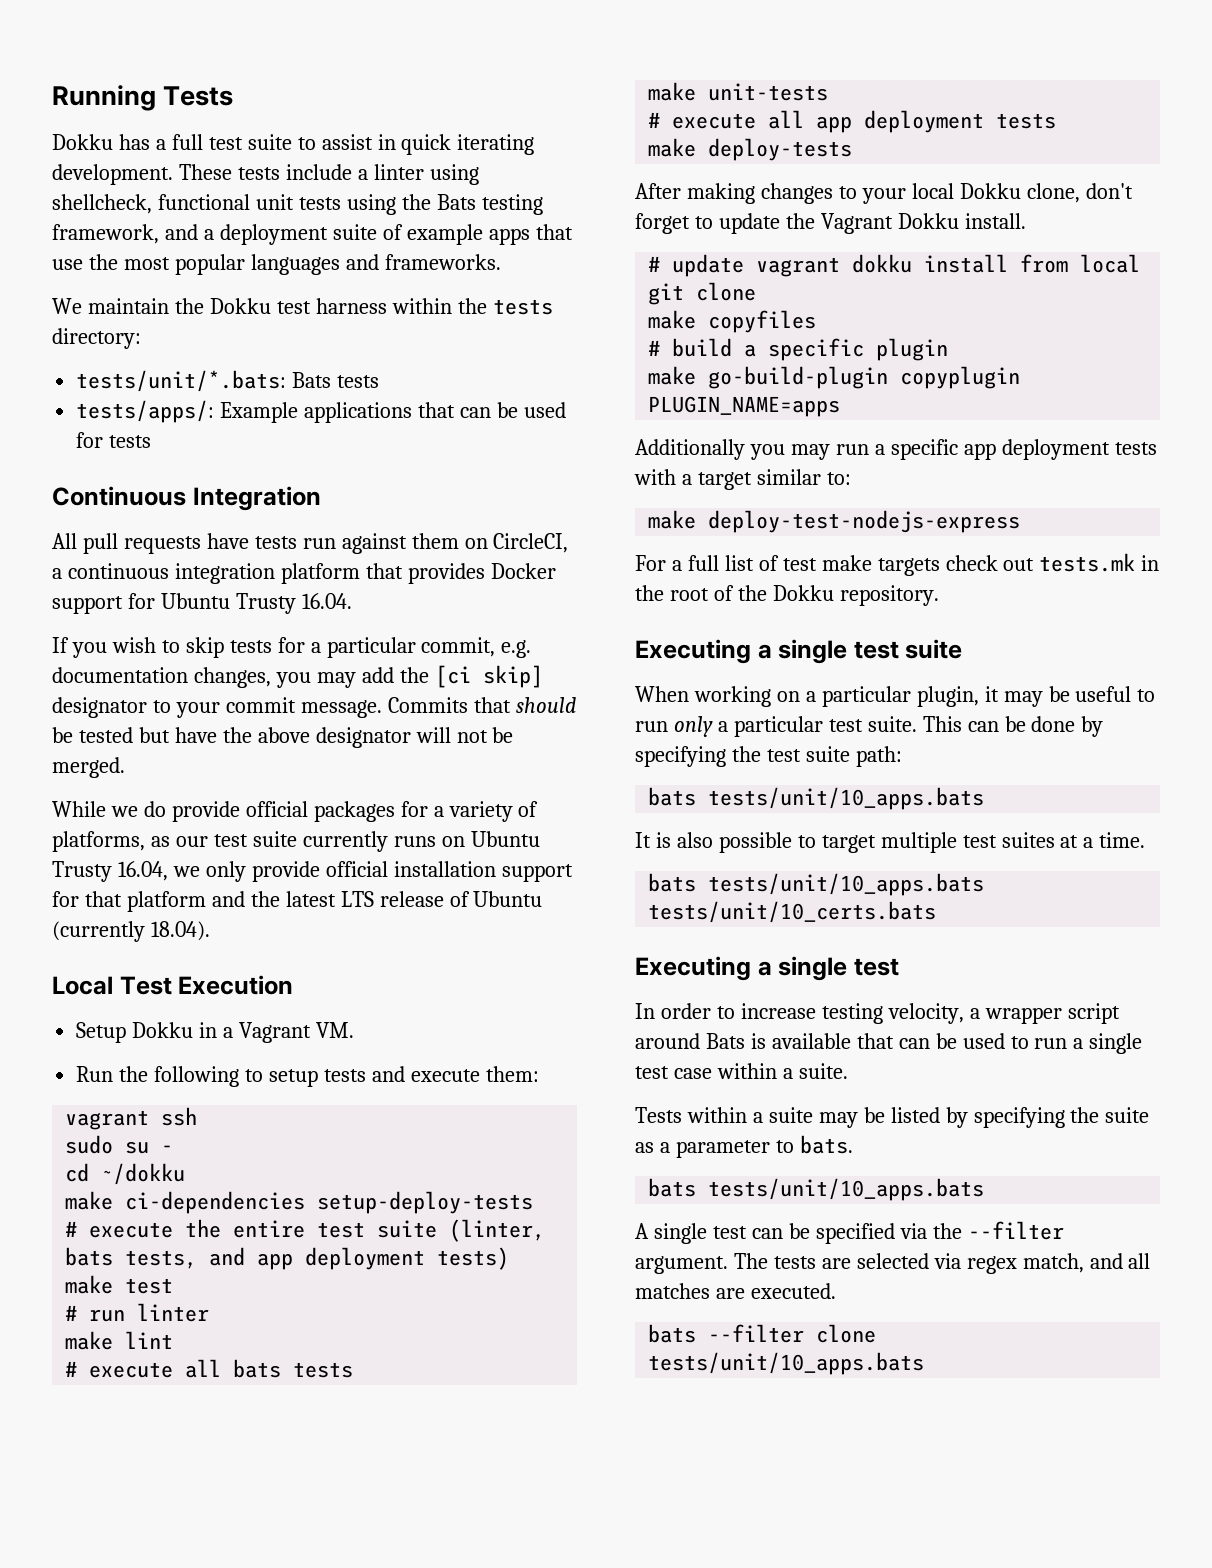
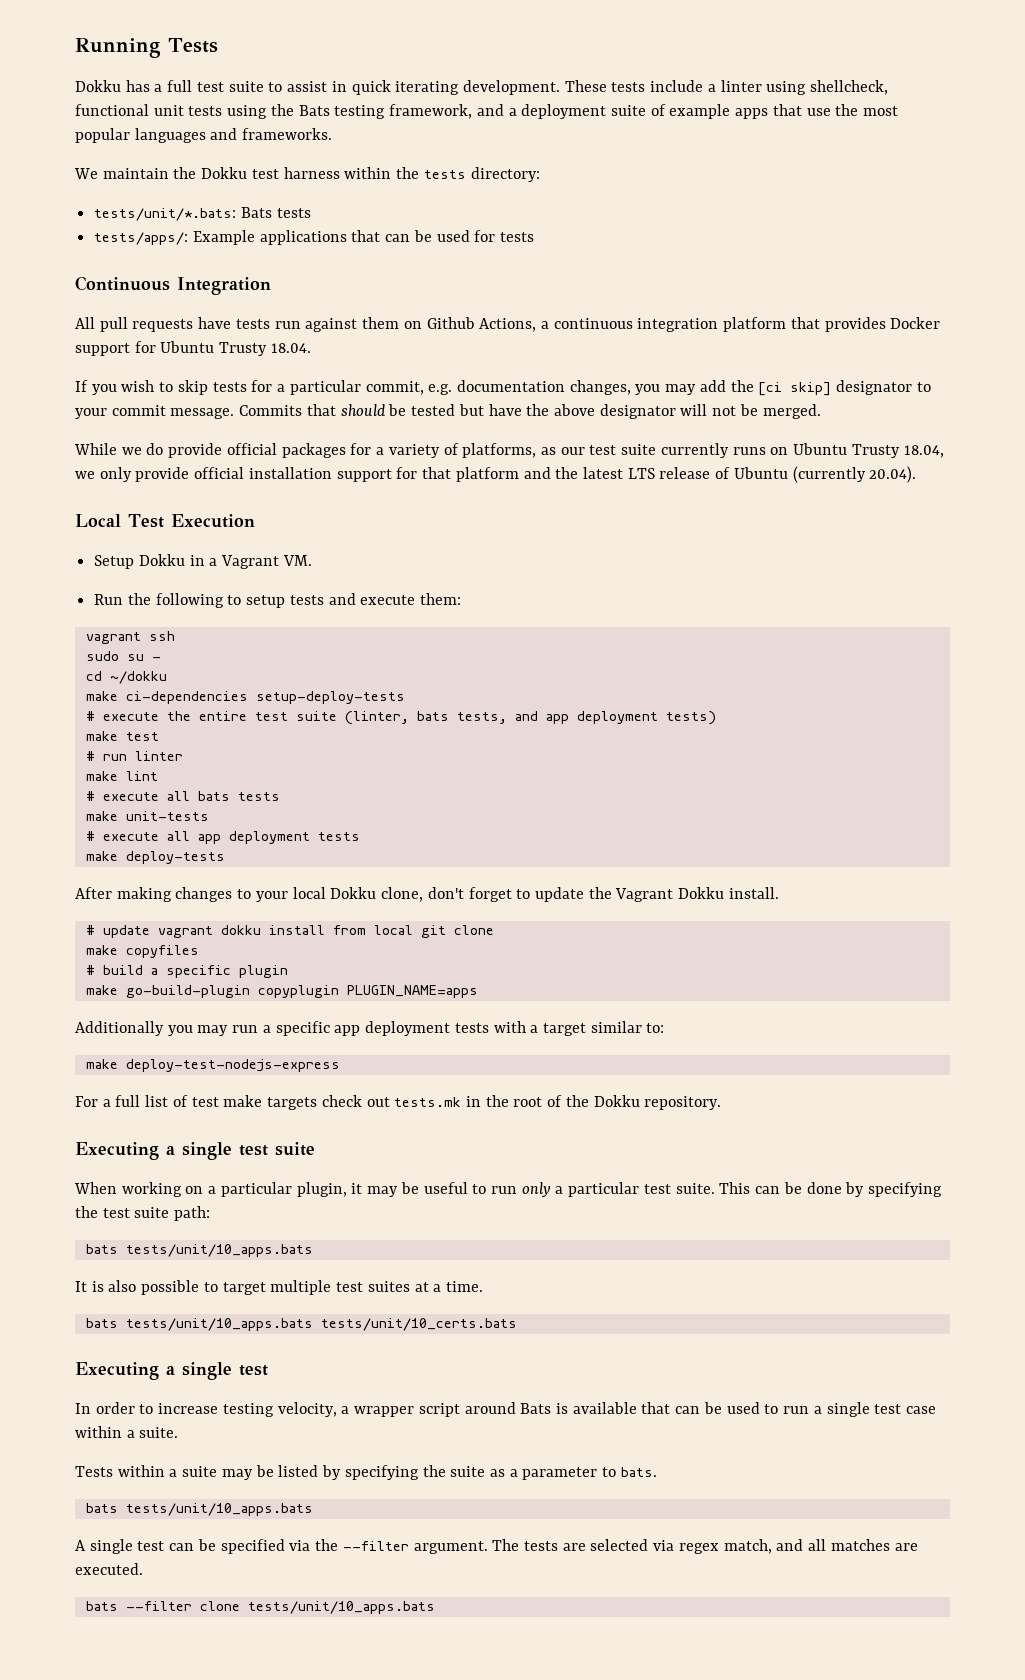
[493,533,569,553] CircleCI, -> [426,317,537,332] Github Actions,
[301,593,352,609] 16.04. -> [270,343,311,353] 18.04.
[117,861,168,881] 16.04, -> [903,445,944,458] 18.04,
[150,921,210,941] 18.04). -> [869,466,917,483] 20.04).

